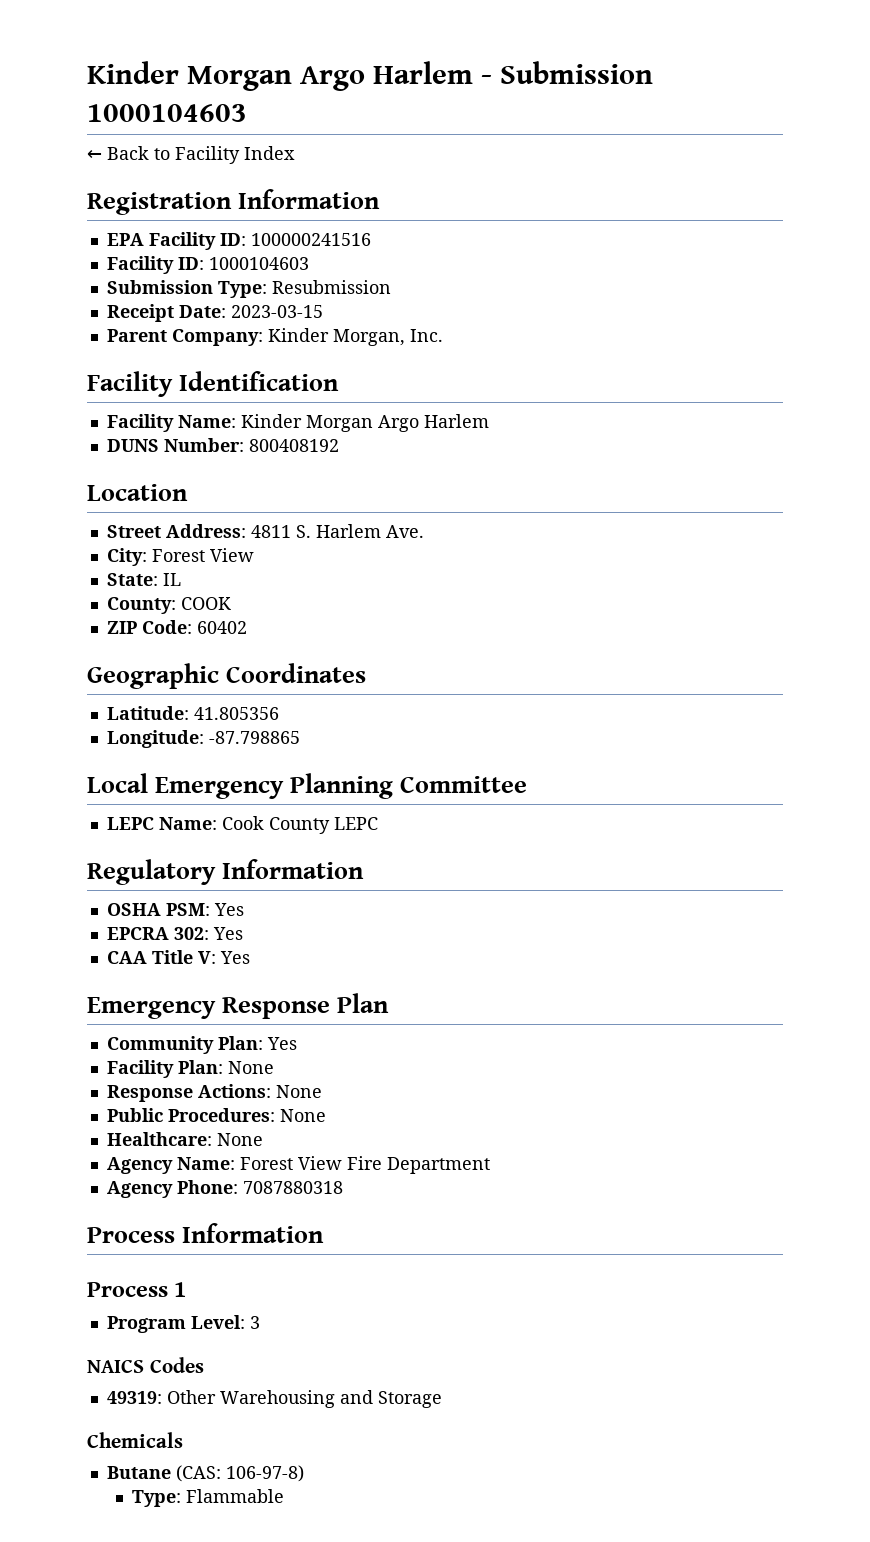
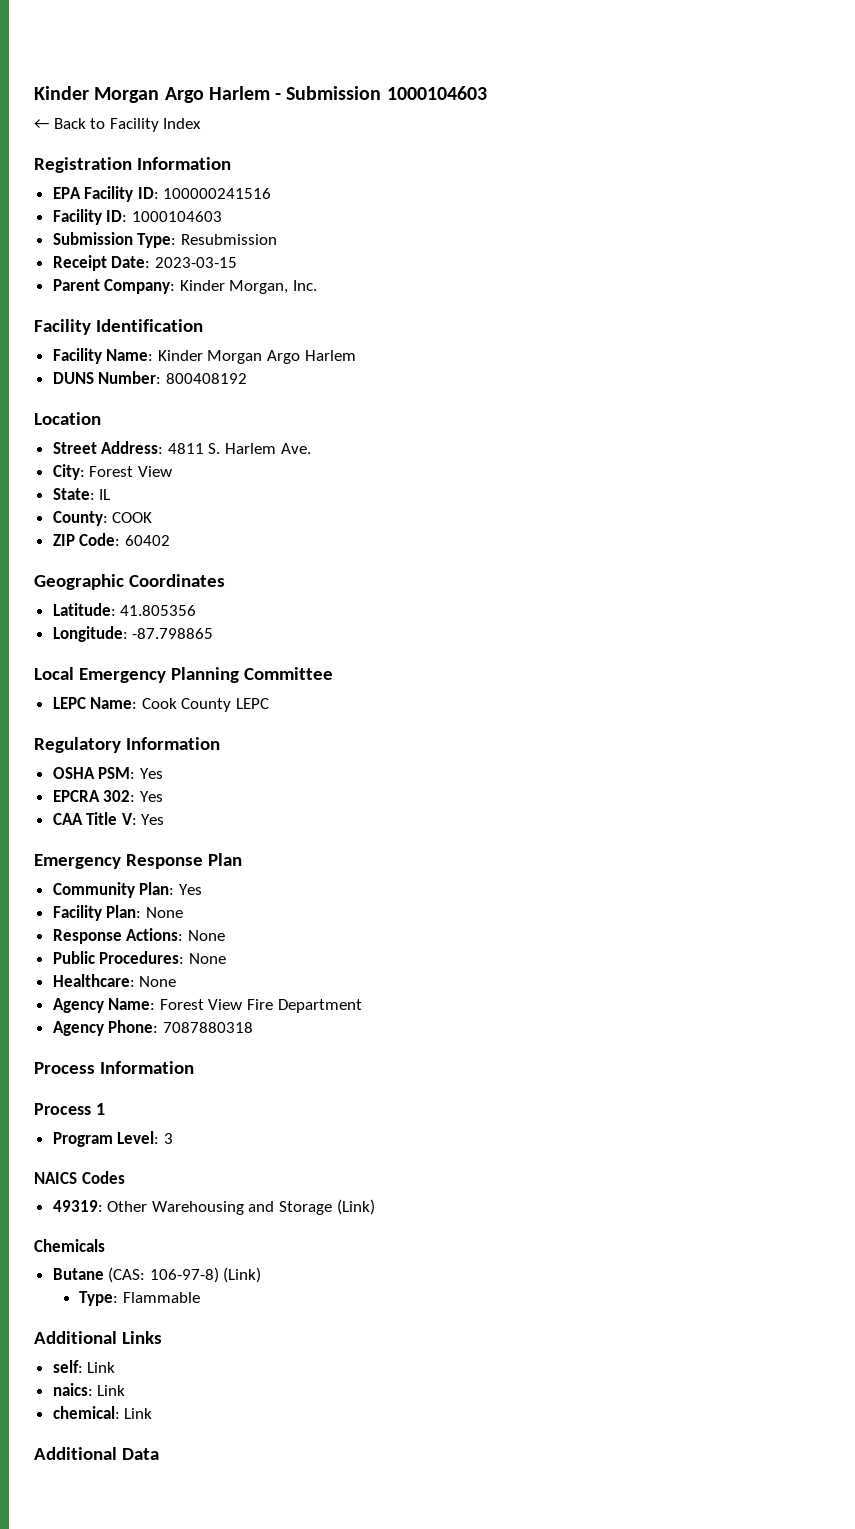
(442, 1399) none -> [336,1199,375,1215] (Link)
(304, 1473) none -> [223,1267,262,1283] (Link)
(285, 1496) none -> [34,1331,162,1344] [52,1360,116,1373] [52,1383,126,1396] [52,1406,153,1419] [34,1447,159,1460] // Additional Links // self: Link // naics: Link // chemical: Link // Additional Data

